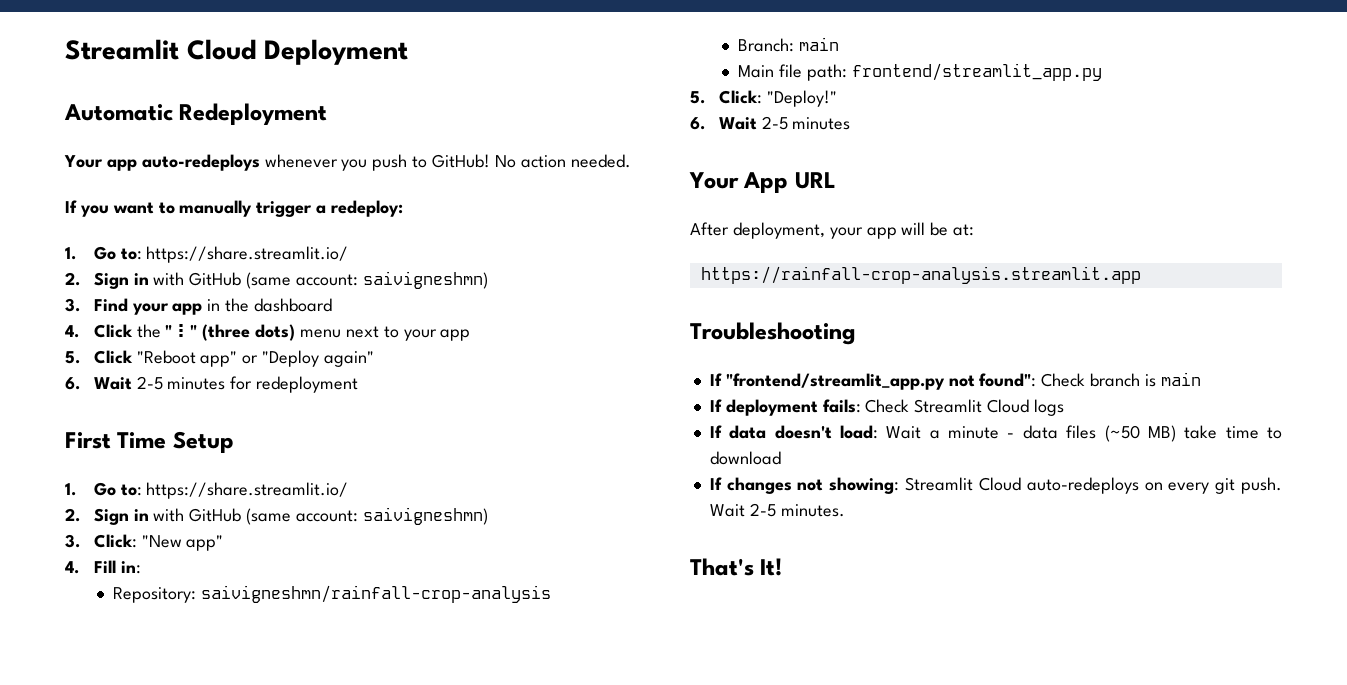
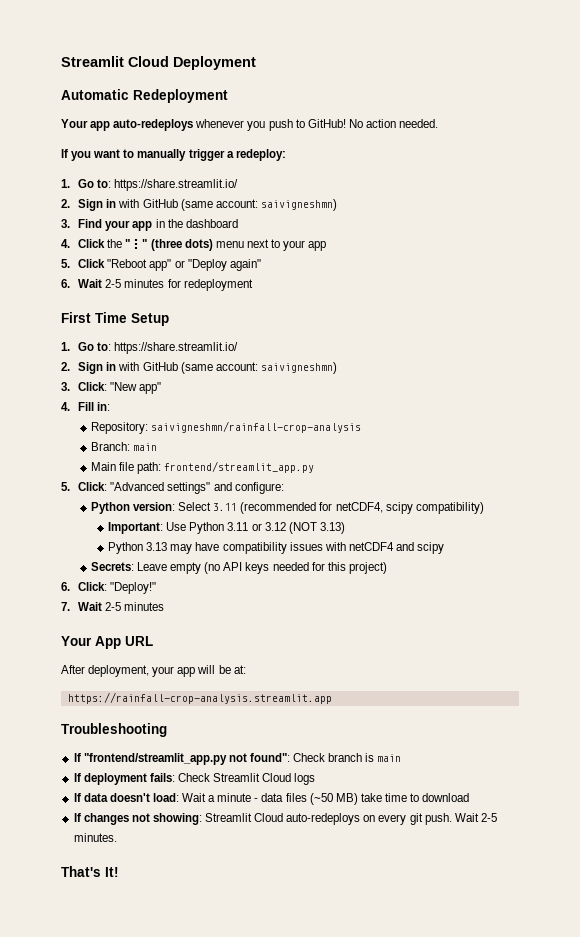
(762, 97) none -> [110,482,284,494] [90,502,484,514] [108,522,345,534] [108,542,445,554] [90,562,387,574] [61,582,108,591] "Advanced settings" and configure: // Python version: Select 3.11 (recommended for netCDF4, scipy compatibility) // Important: Use Python 3.11 or 3.12 (NOT 3.13) // Python 3.13 may have compatibility issues with netCDF4 and scipy // Secrets: Leave empty (no API keys needed for this project) // 6. Click:
[690,117,705,130] 6. -> [61,602,70,611] 7.

